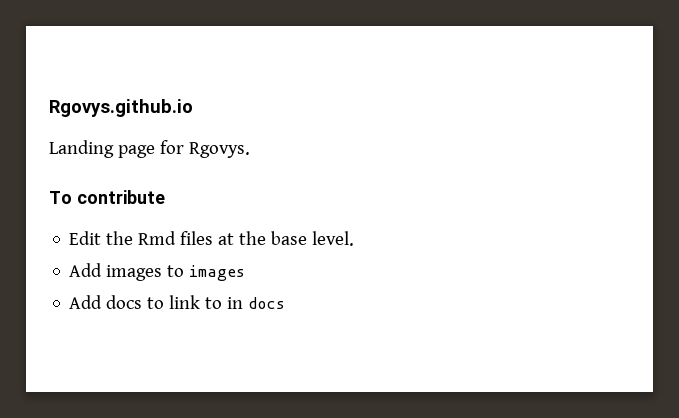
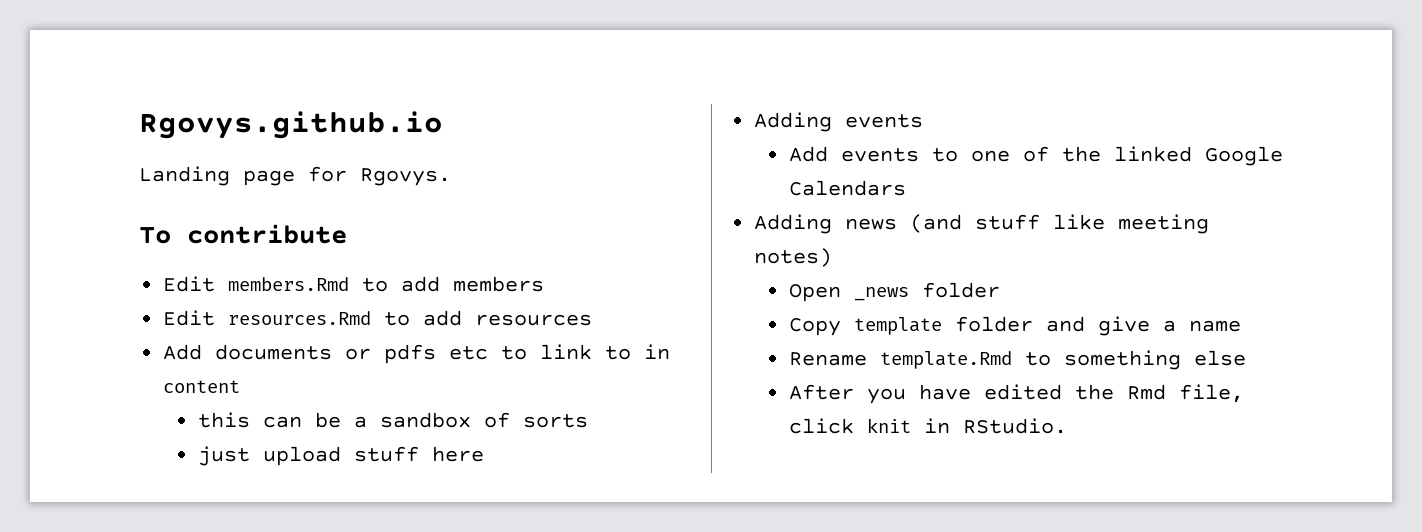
[106,231,355,246] [69,263,246,281] [69,295,286,309] the Rmd files at the base level. // Add images to images // Add docs to link to in docs -> [228,276,545,292] [163,310,593,326] [163,344,671,364] [163,380,241,393] [197,412,588,428] [197,446,484,466] [754,112,924,132] [788,146,1283,166] [788,180,906,196] [754,214,1210,234] [754,248,833,267] [788,282,1000,302] [788,316,1241,336] [788,350,1246,370] [788,384,1244,404] [788,418,1067,434] members.Rmd to add members // Edit resources.Rmd to add resources // Add documents or pdfs etc to link to in content // this can be a sandbox of sorts // just upload stuff here // Adding events // Add events to one of the linked Google Calendars // Adding news (and stuff like meeting notes) // Open _news folder // Copy template folder and give a name // Rename template.Rmd to something else // After you have edited the Rmd file, click knit in RStudio.

